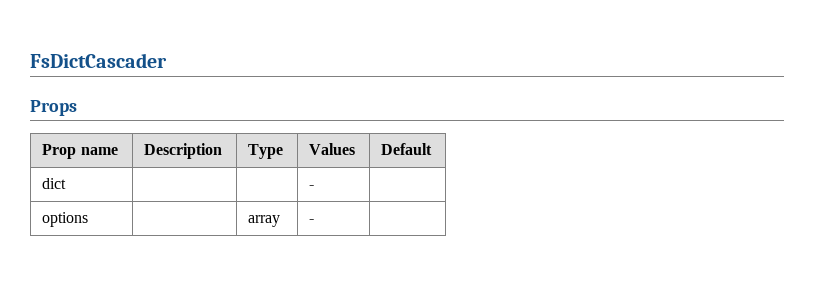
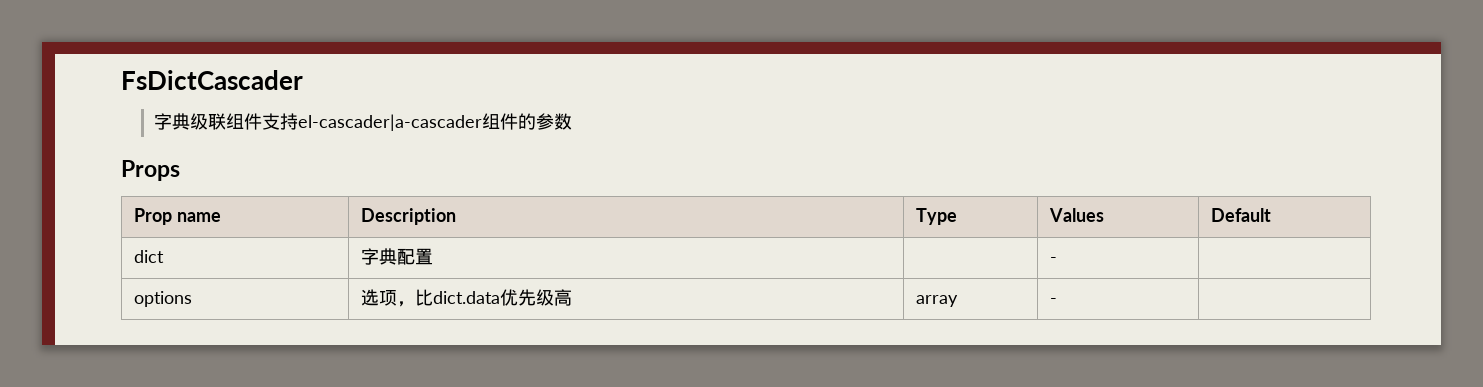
(167, 60) none -> [153,113,572,131] // 字典级联组件支持el-cascader|a-cascader组件的参数
(67, 183) none -> [361,248,434,265] 字典配置
(89, 219) none -> [361,289,573,307] 选项，比dict.data优先级高

